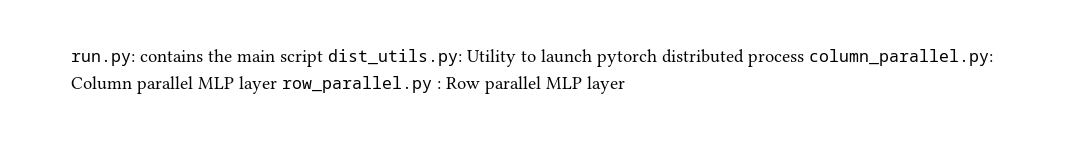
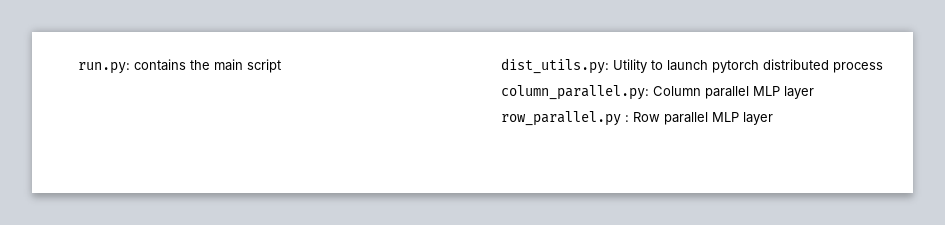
(323, 58) none -> (281, 66) //
(804, 60) none -> (883, 67) //
(277, 85) none -> (814, 92) //

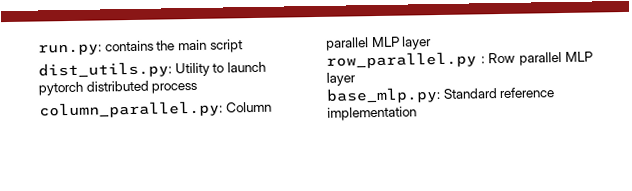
(773, 118) none -> [326,86,556,104] [327,106,417,121] // base_mlp.py: Standard reference implementation

